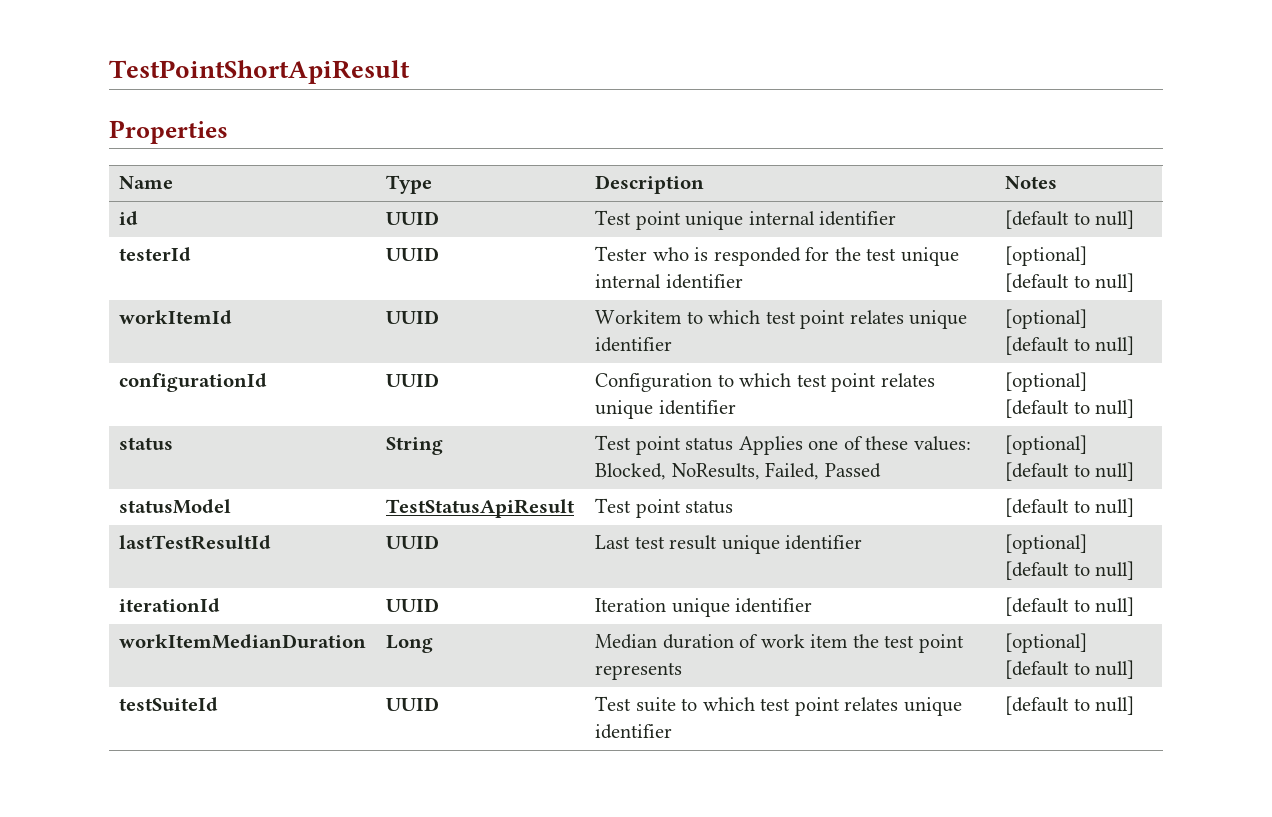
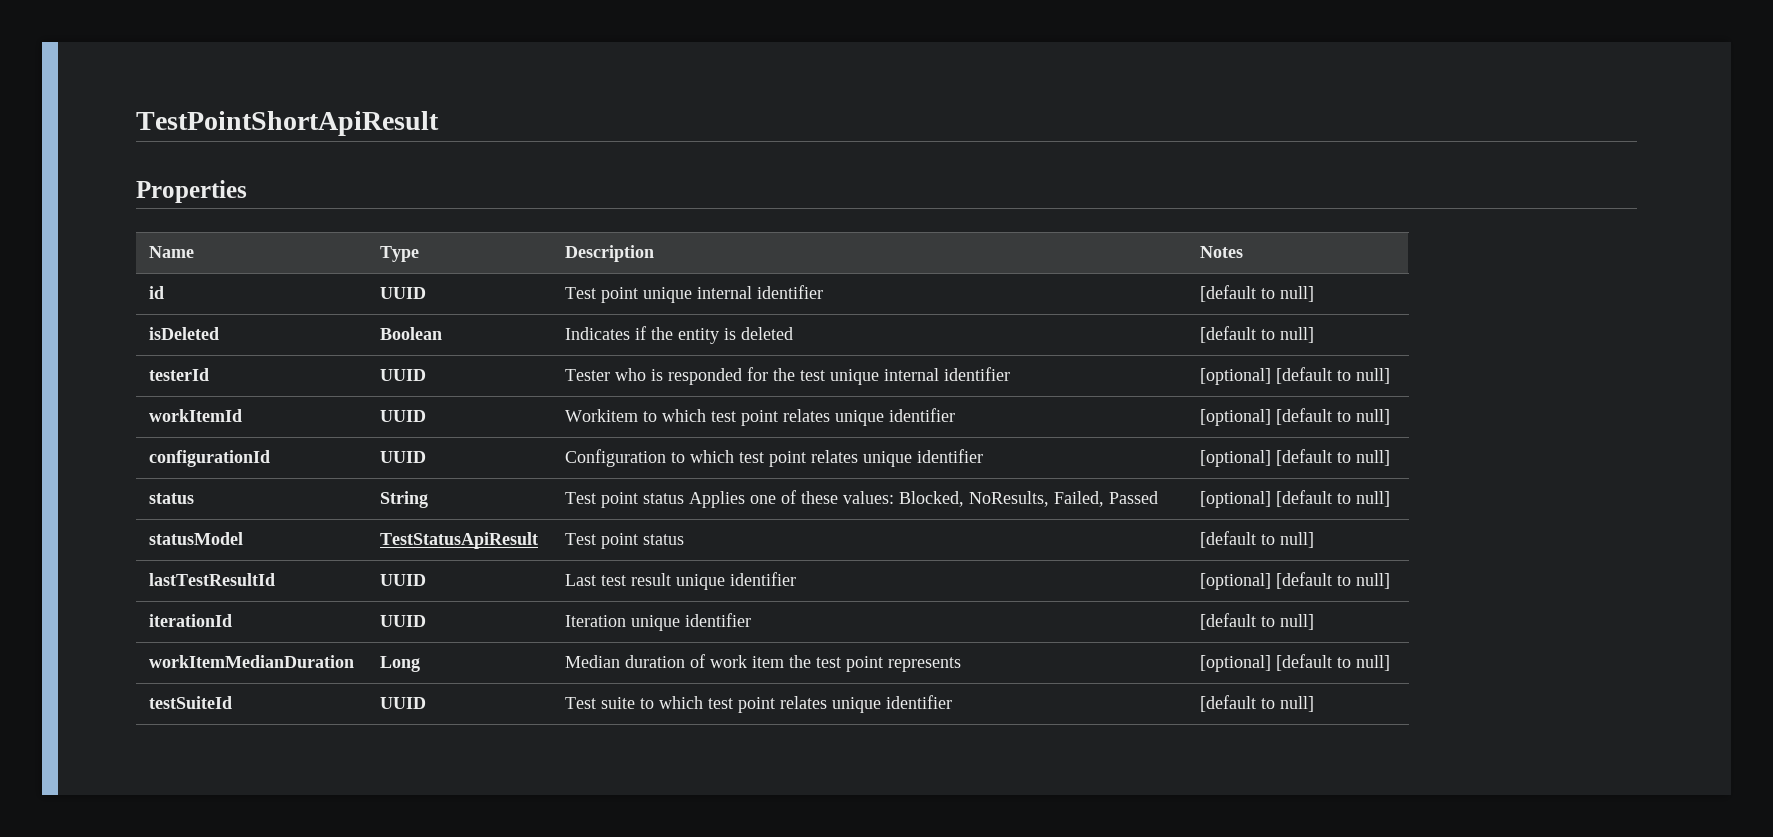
(1135, 219) none -> [148,327,219,340] [379,327,442,340] [564,326,793,344] [1199,326,1314,343] // isDeleted | Boolean | Indicates if the entity is deleted | [default to null]

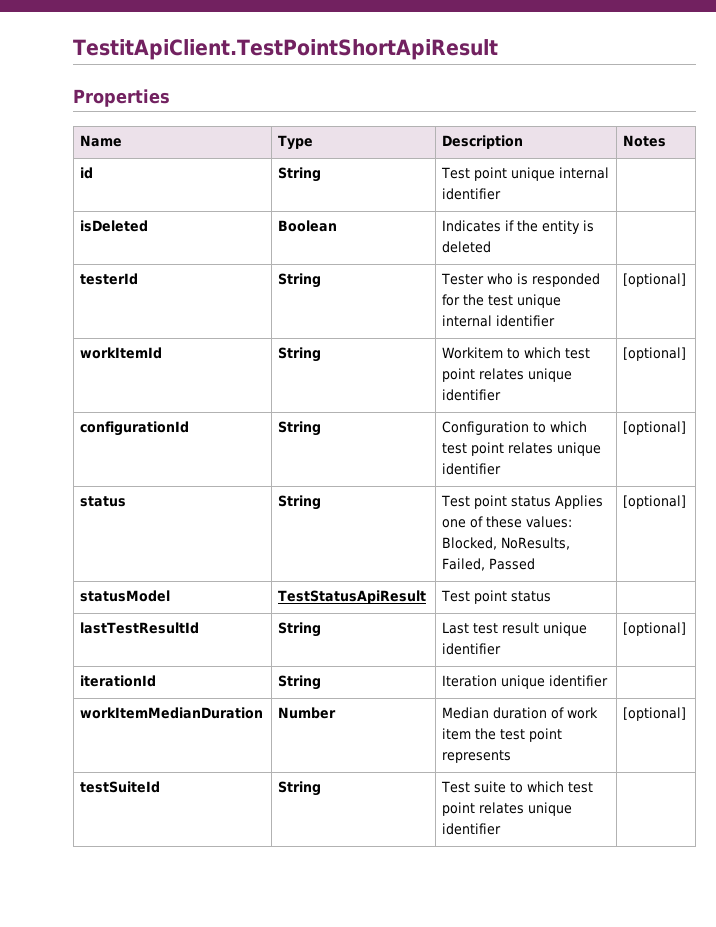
[136,111,439,136] TestPointShortApiResult -> [73,39,498,60] TestitApiClient.TestPointShortApiResult
[379,287,426,299] UUID -> [278,167,322,182] String
[1199,285,1314,302] [default to null] -> (502, 194) none
[1199,326,1314,343] [default to null] -> (492, 247) none
[379,369,426,381] UUID -> [278,273,322,288] String
[1275,367,1390,384] [default to null] -> (687, 280) none
[379,410,426,422] UUID -> [278,347,322,362] String
[1275,408,1390,425] [default to null] -> (687, 354) none
[379,451,426,463] UUID -> [278,421,322,436] String
[1275,449,1390,466] [default to null] -> (687, 428) none
[1275,490,1390,507] [default to null] -> (687, 502) none
[1199,531,1314,548] [default to null] -> (552, 596) none
[379,574,426,586] UUID -> [278,622,322,637] String
[1275,572,1390,589] [default to null] -> (687, 629) none
[379,615,426,627] UUID -> [278,675,322,690] String
[1199,613,1314,630] [default to null] -> (609, 681) none
[379,656,420,672] Long -> [278,707,337,719] Number
[1275,654,1390,671] [default to null] -> (687, 714) none
[379,697,426,709] UUID -> [278,781,322,796] String
[1199,695,1314,712] [default to null] -> (502, 829) none

